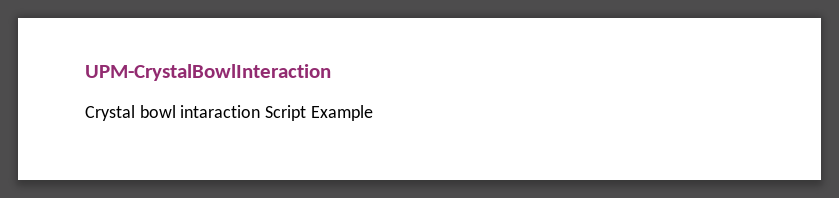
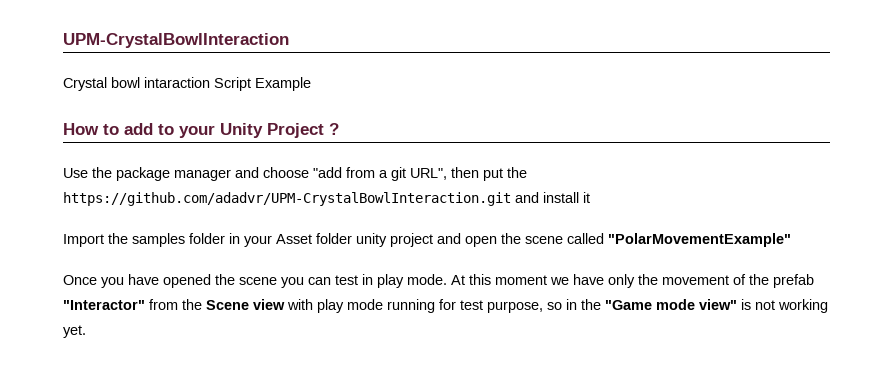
(373, 113) none -> [63,123,339,138] [63,167,527,181] [63,192,590,206] [63,233,791,247] [63,274,814,288] [63,299,828,313] [63,325,86,338] // How to add to your Unity Project ? // Use the package manager and choose "add from a git URL", then put the https://github.com/adadvr/UPM-CrystalBowlInteraction.git and install it // Import the samples folder in your Asset folder unity project and open the scene called "PolarMovementExample" // Once you have opened the scene you can test in play mode. At this moment we have only the movement of the prefab "Interactor" from the Scene view with play mode running for test purpose, so in the "Game mode view" is not working yet.

